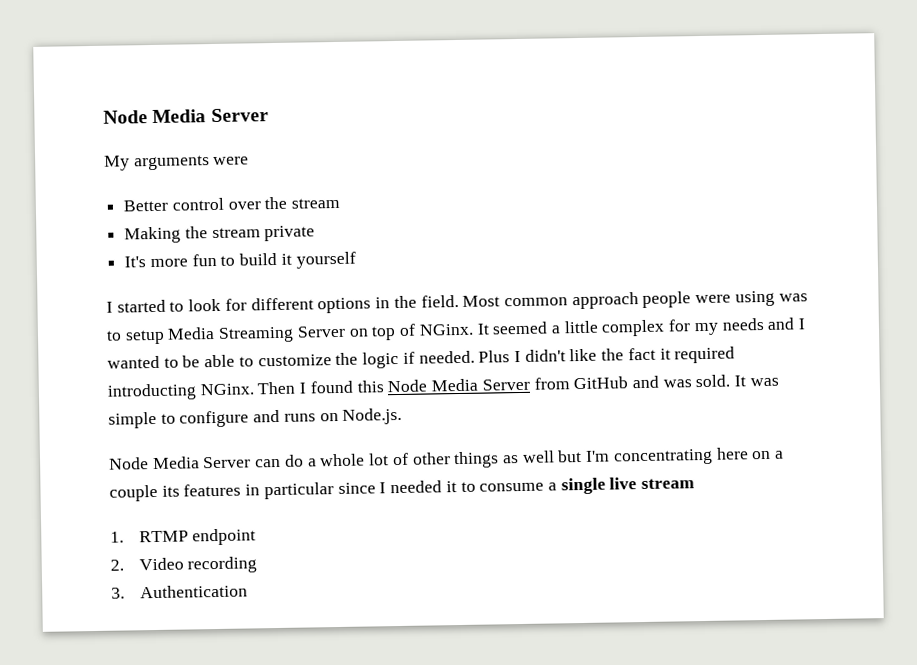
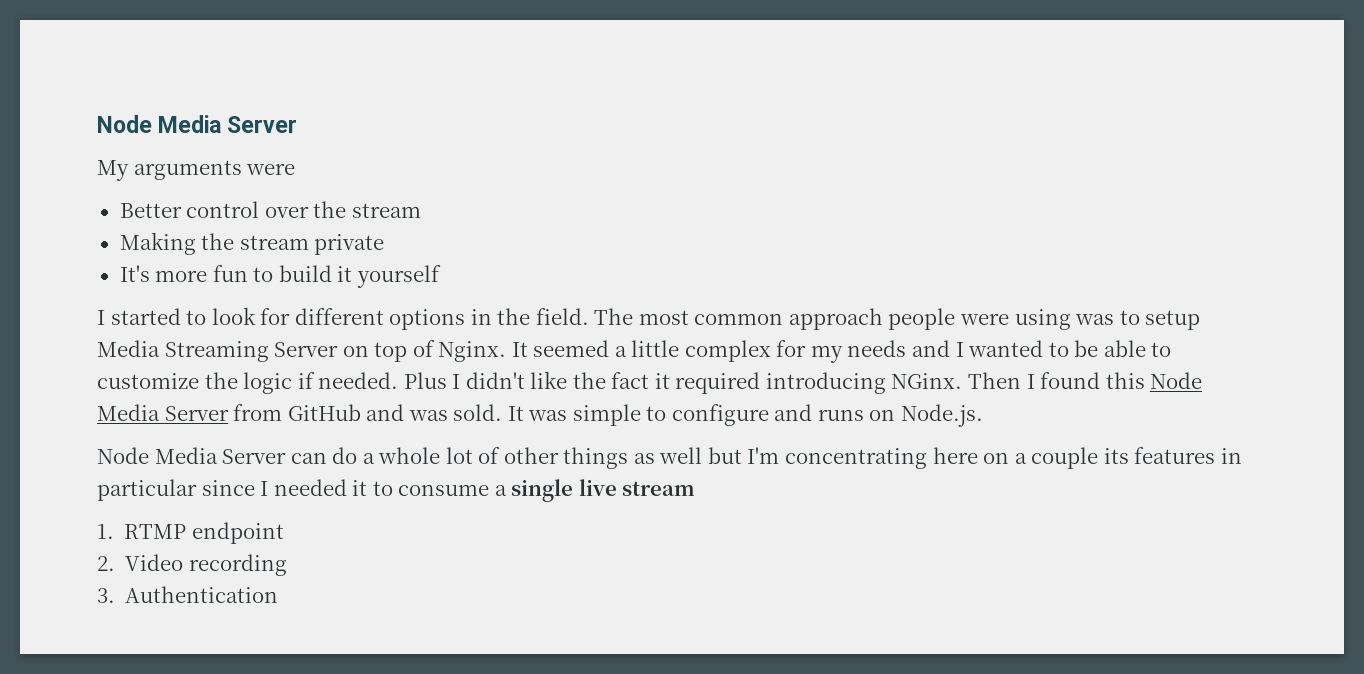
[462,295,501,307] Most -> [594,308,689,325] The most
[418,323,474,336] NGinx. -> [438,341,507,362] Nginx.
[107,383,197,401] introducting -> [765,372,886,394] introducing

